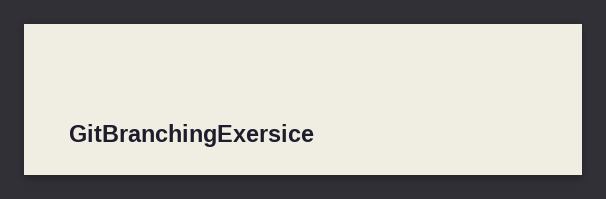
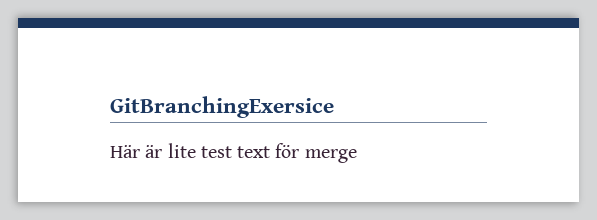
(314, 135) none -> [110,143,357,163] // Här är lite test text för merge

